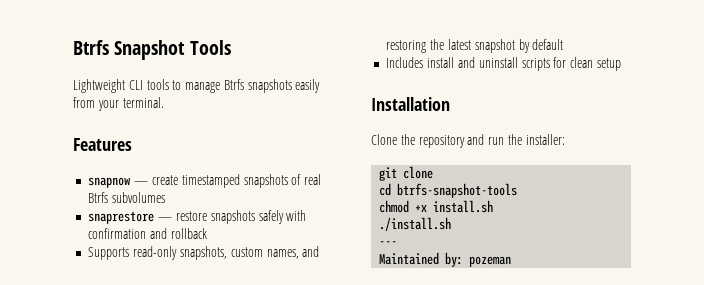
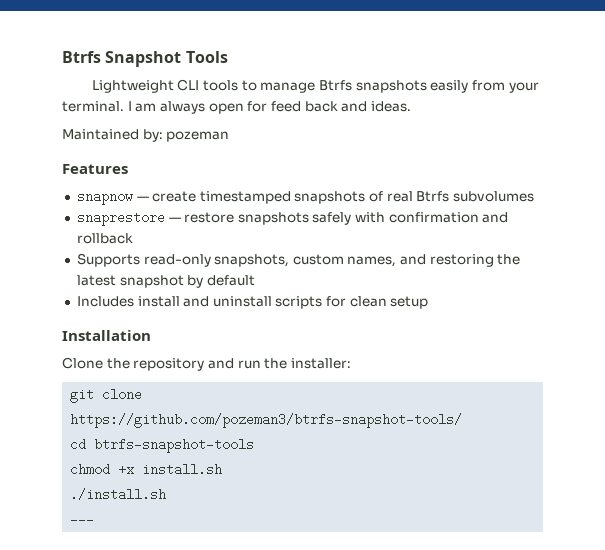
(164, 102) none -> [127,101,411,114] [62,129,230,142] I am always open for feed back and ideas. // Maintained by: pozeman
(434, 172) none -> [70,413,463,428] https://github.com/pozeman3/btrfs-snapshot-tools/
[379,252,512,267] // Maintained by: pozeman -> (95, 519) none

